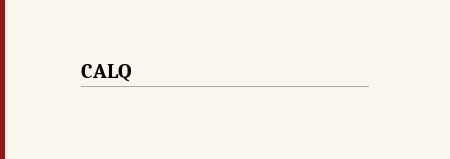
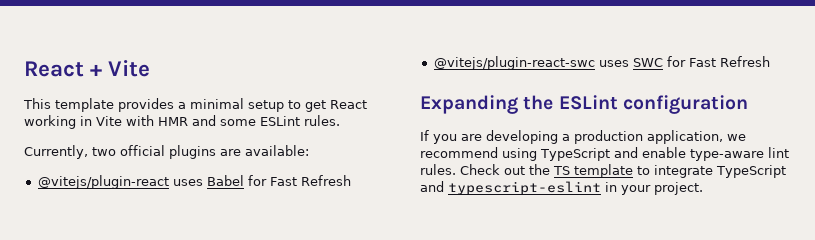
[81,64,132,82] CALQ -> [24,60,151,77] [23,98,367,112] [24,115,340,129] [24,145,309,159] [37,175,351,189] [433,56,770,70] [420,95,748,114] [420,130,746,144] [420,147,789,161] [420,164,786,178] [420,181,703,195] React + Vite // This template provides a minimal setup to get React working in Vite with HMR and some ESLint rules. // Currently, two official plugins are available: // @vitejs/plugin-react uses Babel for Fast Refresh // @vitejs/plugin-react-swc uses SWC for Fast Refresh // Expanding the ESLint configuration // If you are developing a production application, we recommend using TypeScript and enable type-aware lint rules. Check out the TS template to integrate TypeScript and typescript-eslint in your project.

